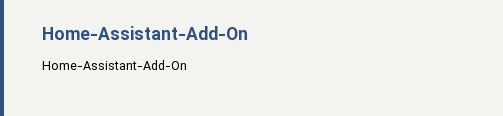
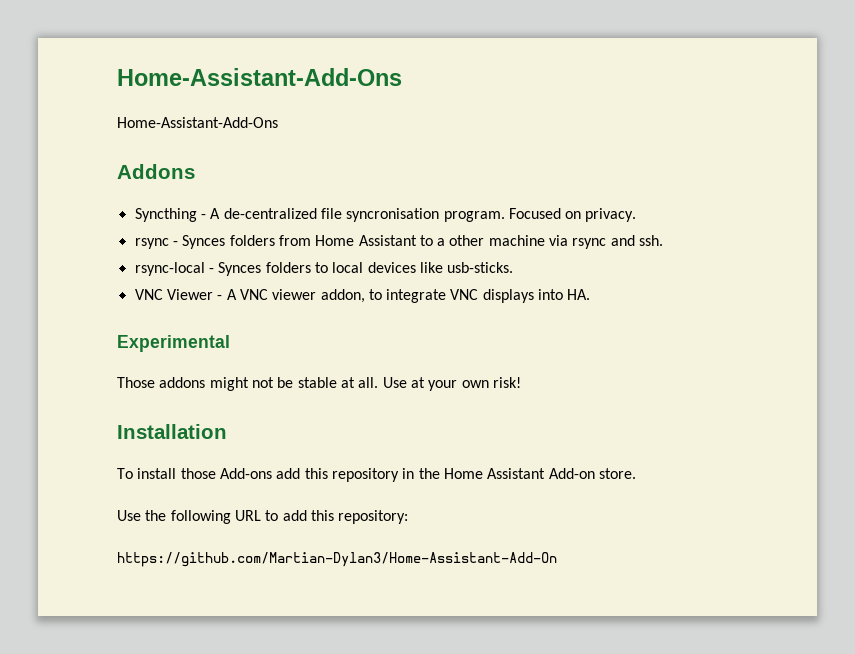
[42,26,248,40] [42,60,187,70] Home-Assistant-Add-On // Home-Assistant-Add-On -> [117,68,402,86] [117,117,278,128] [117,164,195,179] [134,208,637,222] [134,235,664,249] [134,262,514,276] [134,289,591,303] [117,335,230,352] [117,377,521,391] [117,424,227,439] [117,468,636,482] [117,510,409,524] [117,552,557,567] Home-Assistant-Add-Ons // Home-Assistant-Add-Ons // Addons // Syncthing - A de-centralized file syncronisation program. Focused on privacy. // rsync - Synces folders from Home Assistant to a other machine via rsync and ssh. // rsync-local - Synces folders to local devices like usb-sticks. // VNC Viewer - A VNC viewer addon, to integrate VNC displays into HA. // Experimental // Those addons might not be stable at all. Use at your own risk! // Installation // To install those Add-ons add this repository in the Home Assistant Add-on store. // Use the following URL to add this repository: // https://github.com/Martian-Dylan3/Home-Assistant-Add-On

